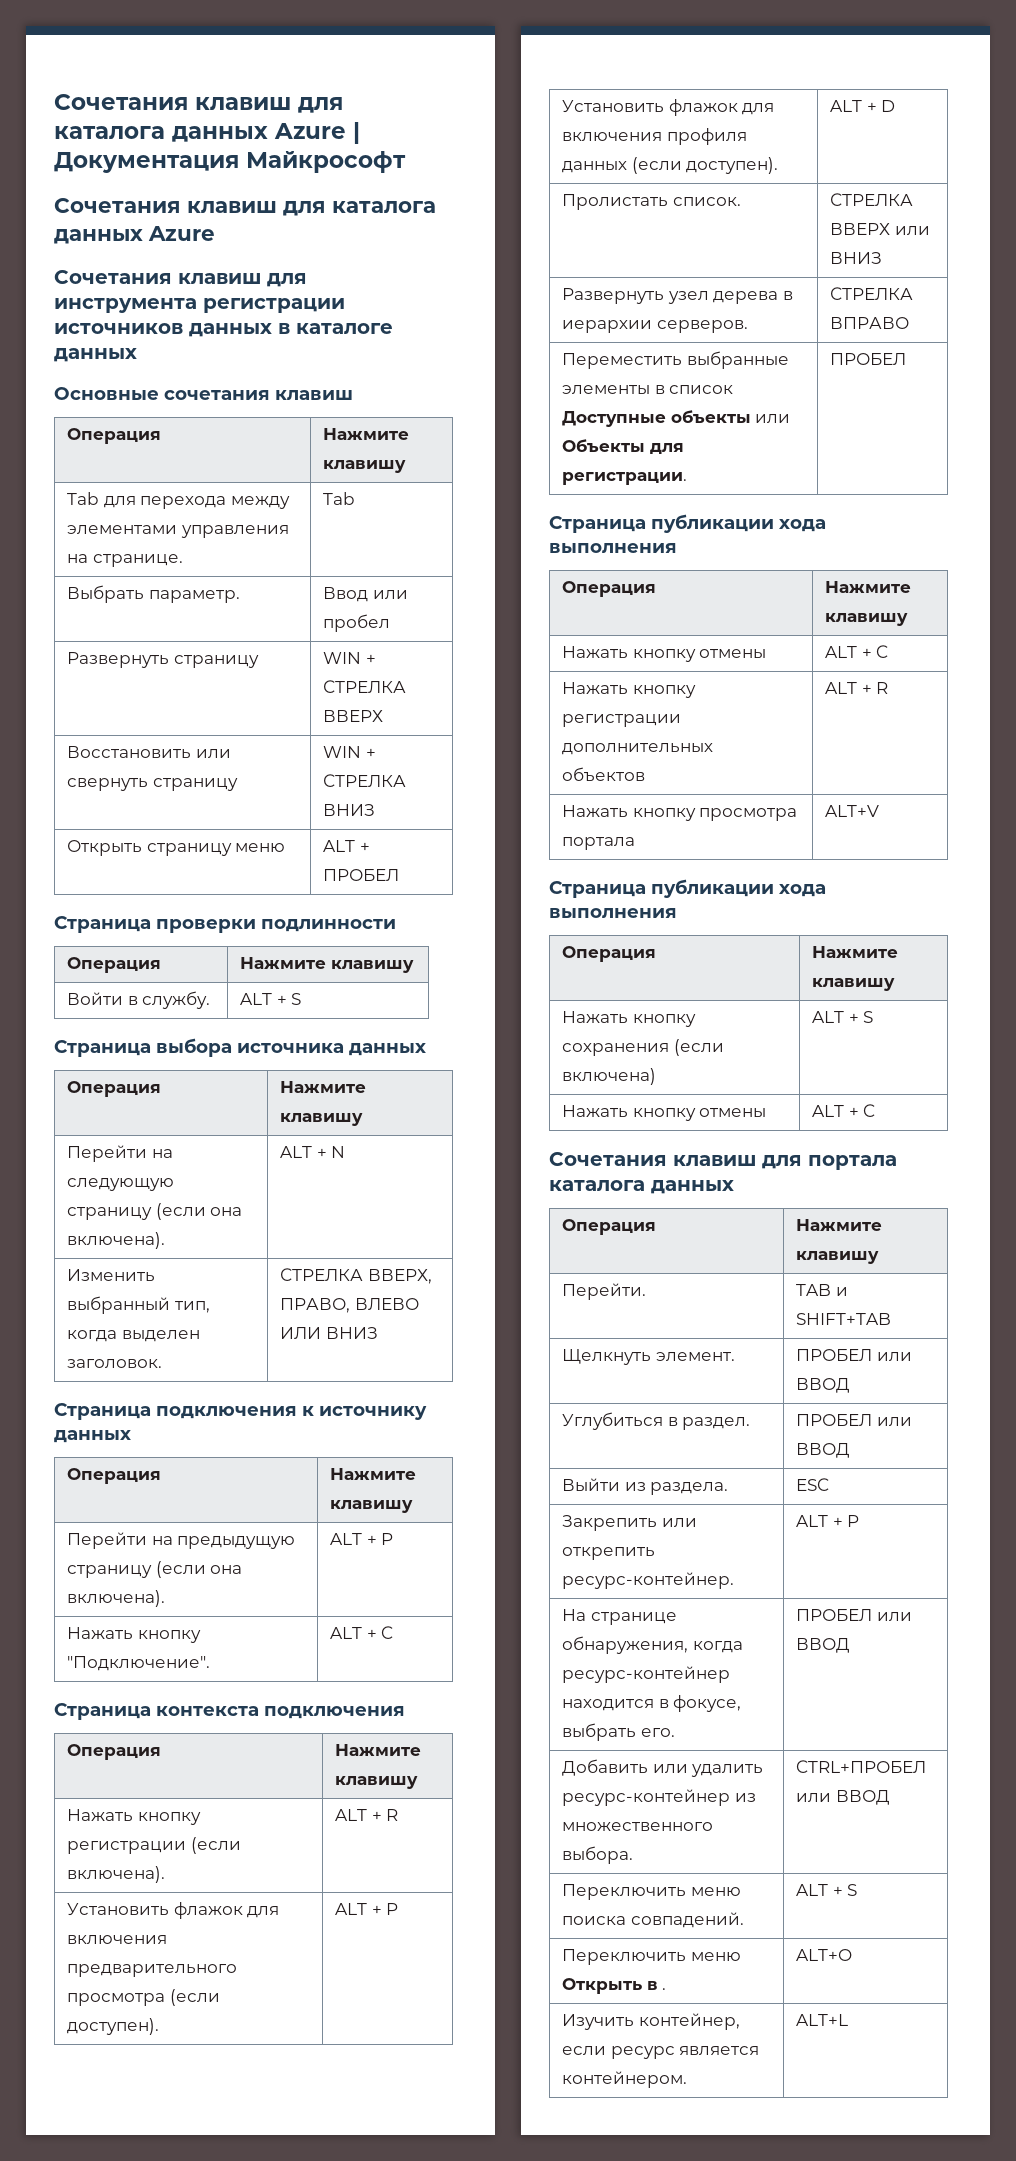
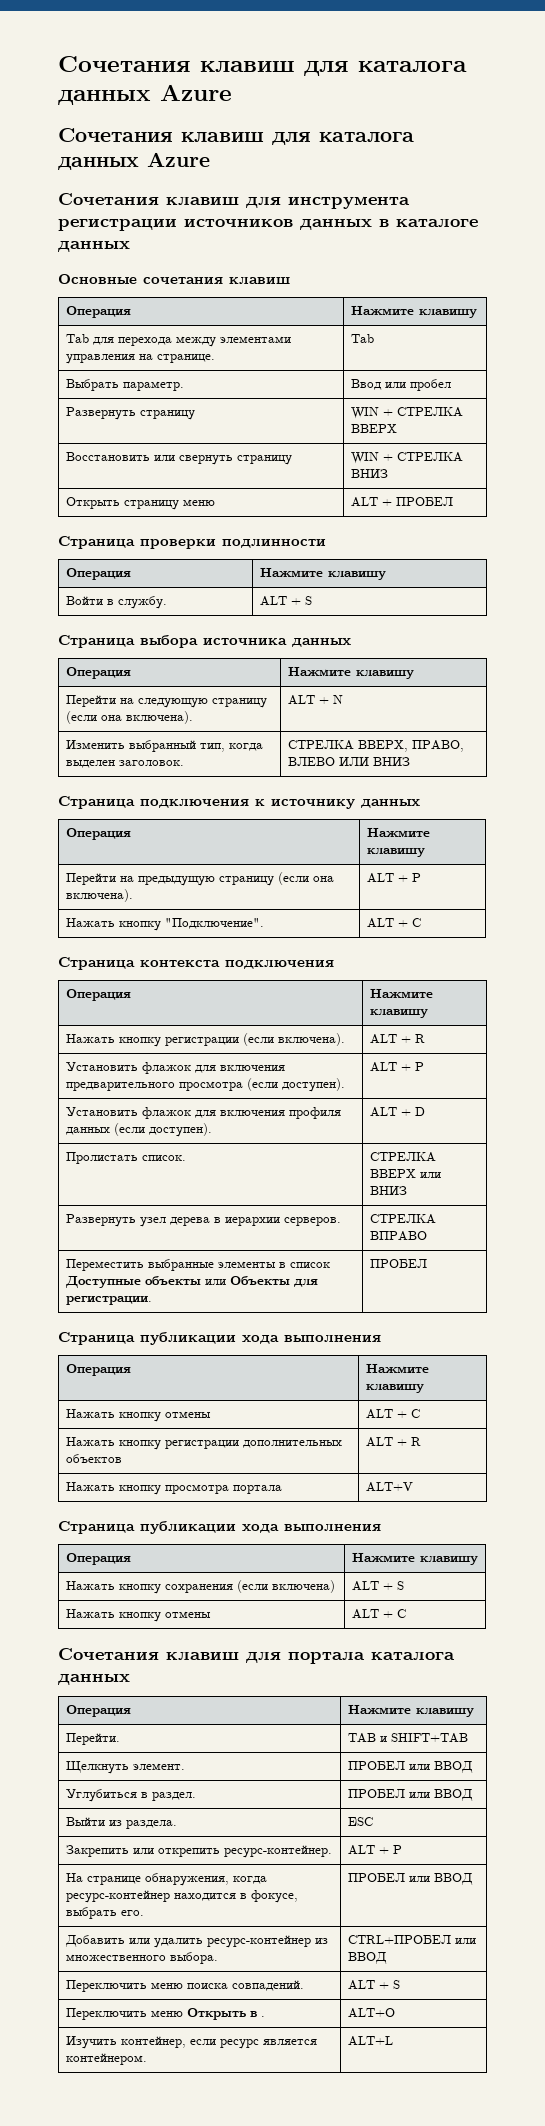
[54,94,343,113] [54,122,360,144] [54,151,406,173] Сочетания клавиш для каталога данных Azure | Документация Майкрософт -> [58,56,467,76] [58,84,232,105] Сочетания клавиш для каталога данных Azure

